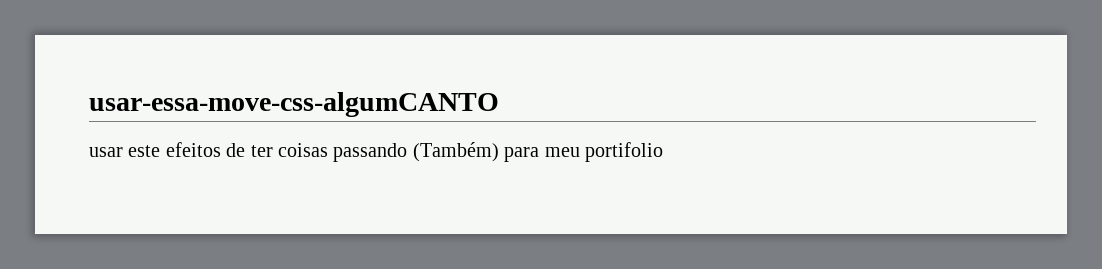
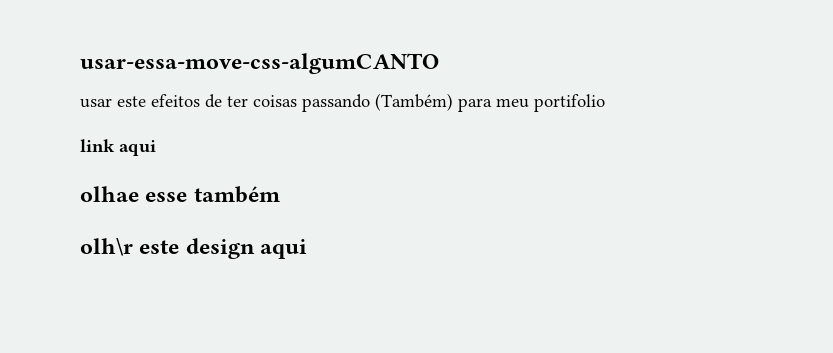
(663, 152) none -> [80,139,156,156] [80,186,280,203] [80,238,308,259] // link aqui // olhae esse também // olh\r este design aqui

